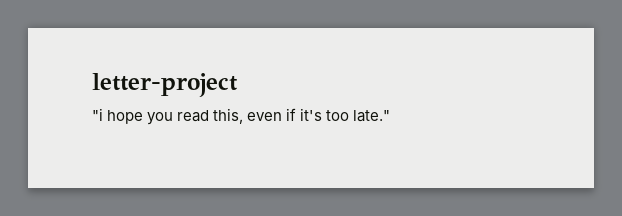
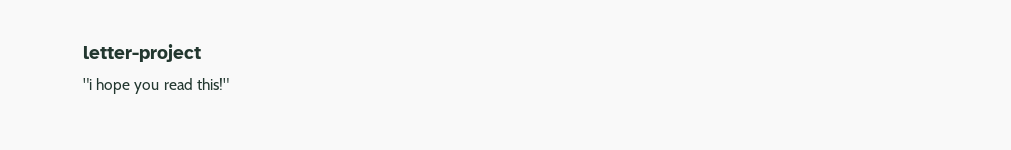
[213,108,391,124] this, even if it's too late." -> [196,78,229,90] this!"

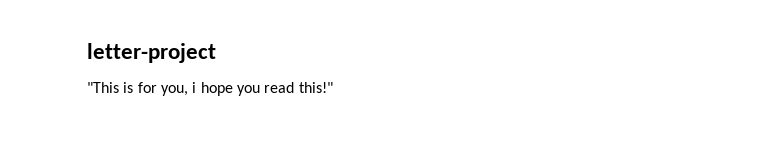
[83,78,92,90] "i -> [87,82,197,96] "This is for you, i

